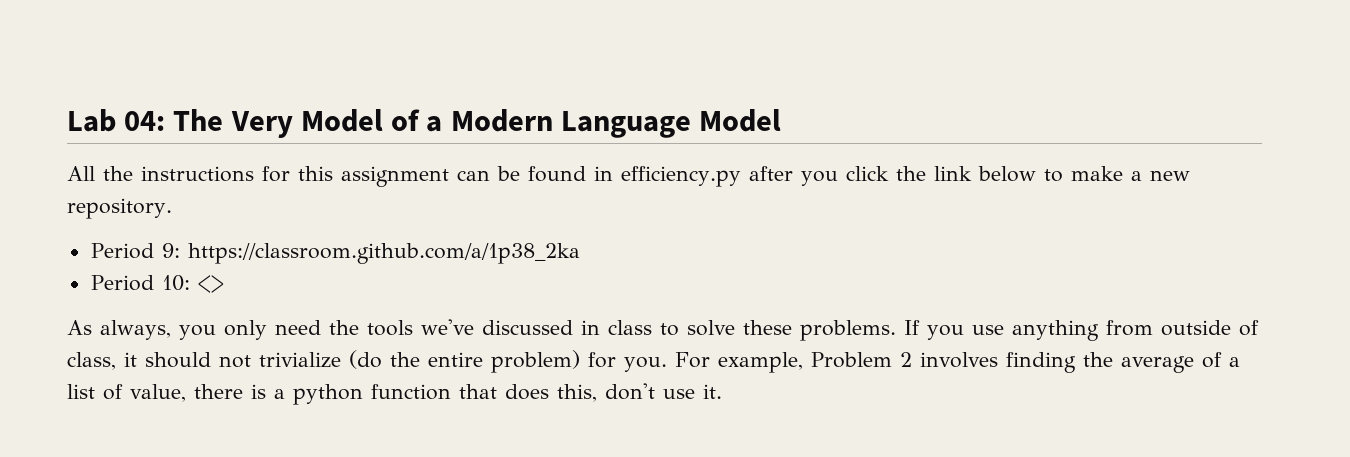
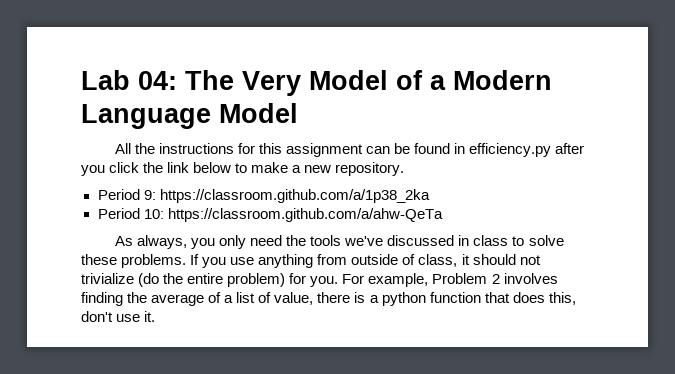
[197,275,224,293] <> -> [167,208,443,222] https://classroom.github.com/a/ahw-QeTa

